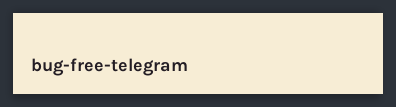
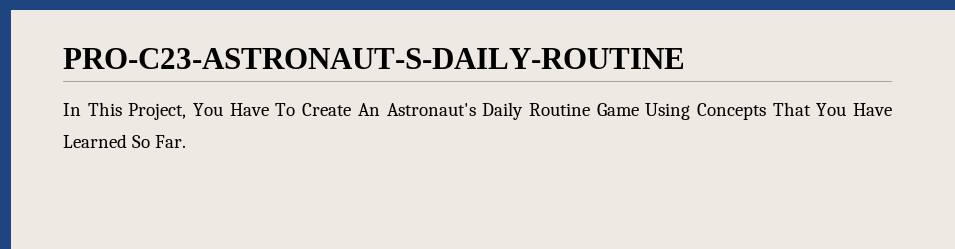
[31,58,188,76] bug-free-telegram -> [63,48,685,69] [63,102,892,120] [63,134,187,148] PRO-C23-ASTRONAUT-S-DAILY-ROUTINE // In This Project, You Have To Create An Astronaut's Daily Routine Game Using Concepts That You Have Learned So Far.

